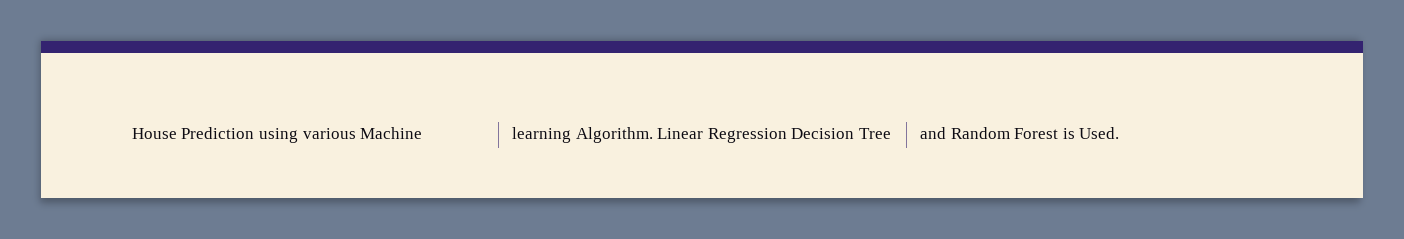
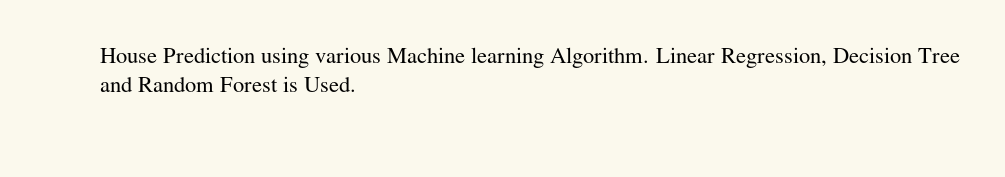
[707,128,787,143] Regression -> [720,47,827,68] Regression,

